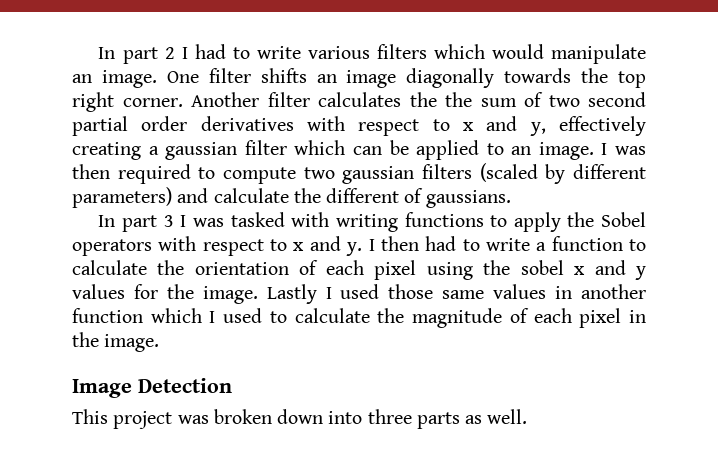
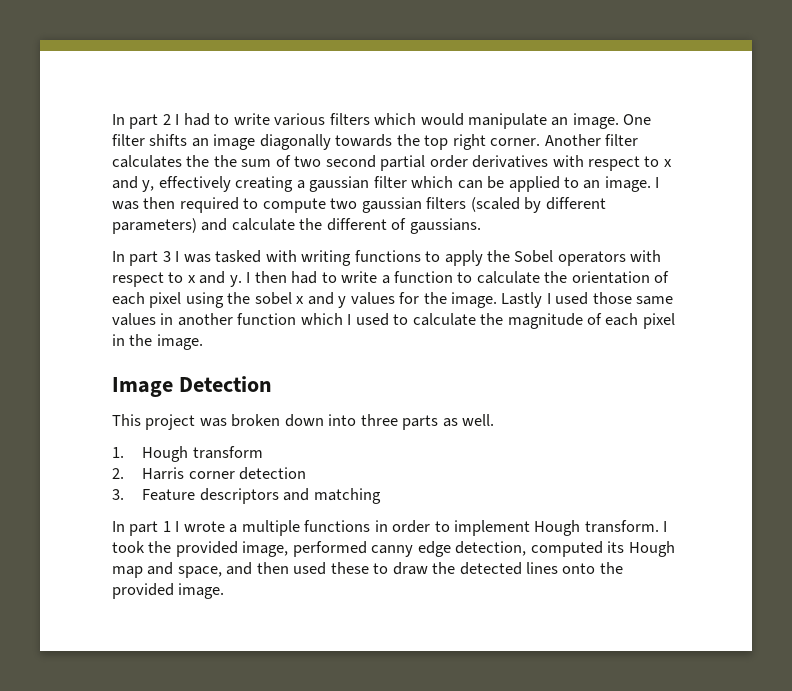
(528, 416) none -> [112,446,263,462] [112,467,307,480] [112,488,381,504] [112,520,668,536] [112,541,675,557] [112,562,623,578] [112,583,225,599] // 1. Hough transform // 2. Harris corner detection // 3. Feature descriptors and matching // In part 1 I wrote a multiple functions in order to implement Hough transform. I took the provided image, performed canny edge detection, computed its Hough map and space, and then used these to draw the detected lines onto the provided image.

